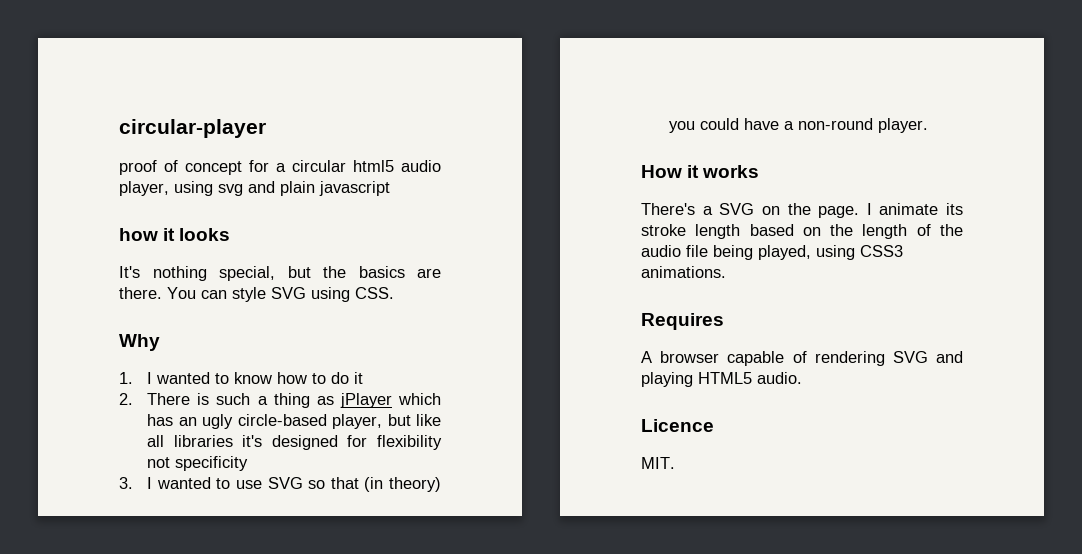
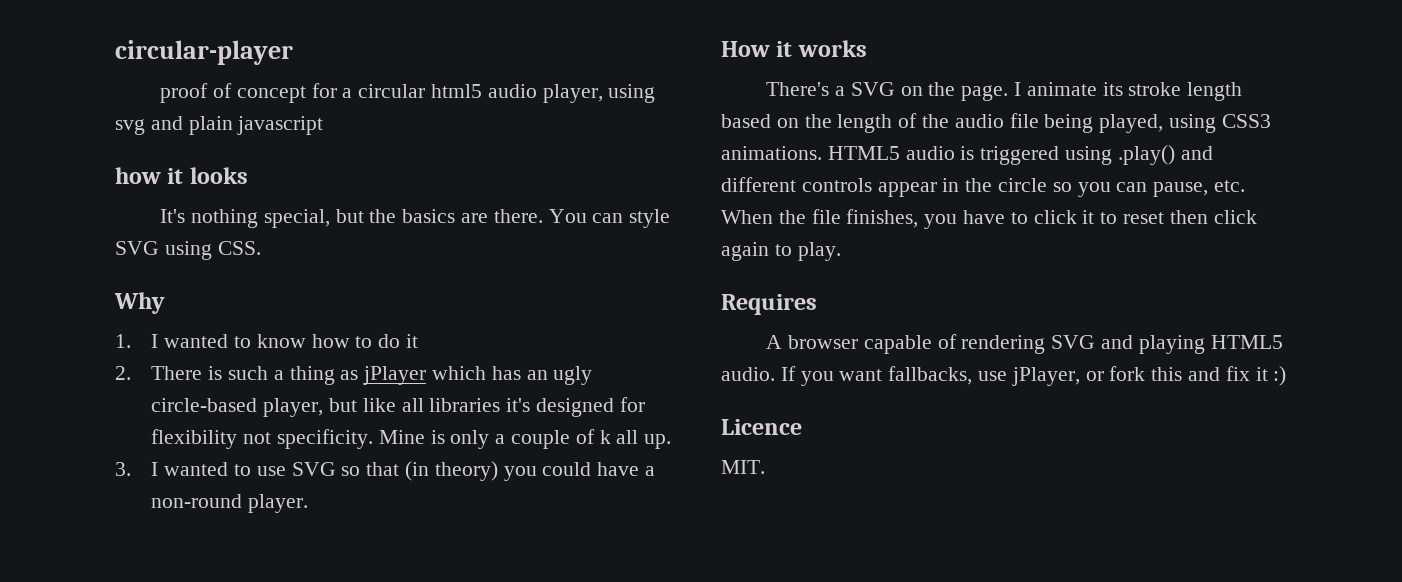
[175,456,249,471] specificity -> [276,429,672,449] specificity. Mine is only a couple of k all up.
(726, 272) none -> [827,145,1213,165] [721,177,1246,197] [721,209,1257,229] [721,242,841,261] HTML5 audio is triggered using .play() and different controls appear in the circle so you can pause, etc. When the file finishes, you have to click it to reset then click again to play.
(802, 378) none -> [780,366,1287,386] If you want fallbacks, use jPlayer, or fork this and fix it :)

